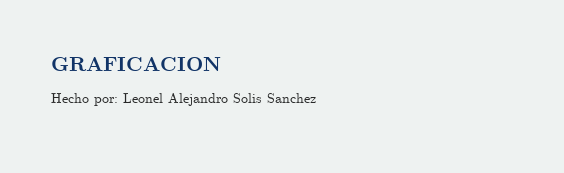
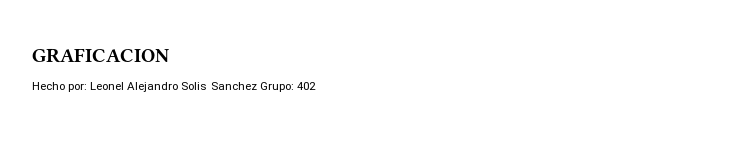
(316, 98) none -> [259,82,316,92] Grupo: 402

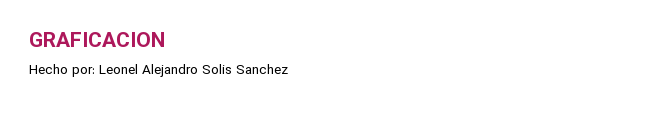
[259,82,316,92] Grupo: 402 -> (288, 69) none

